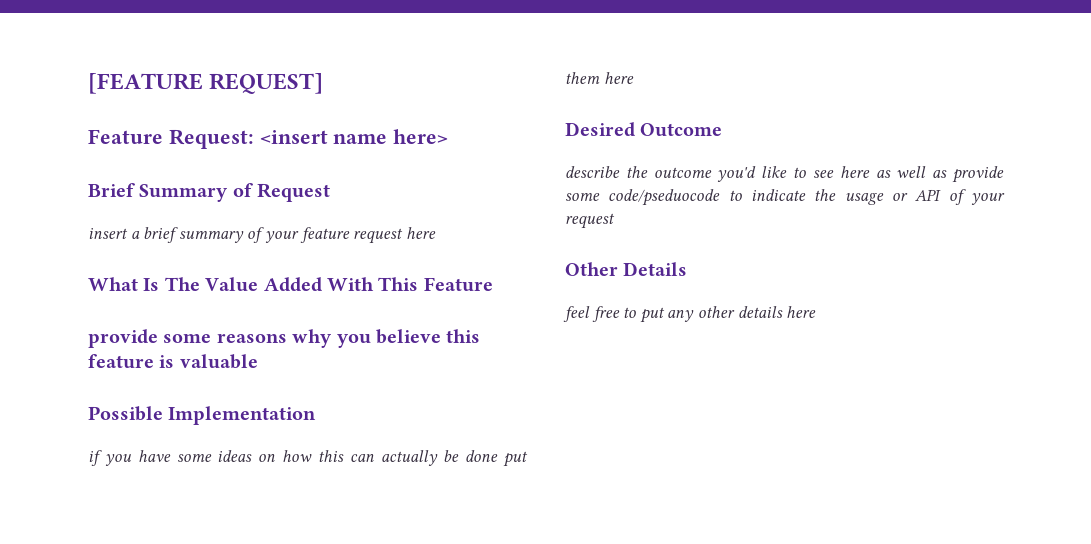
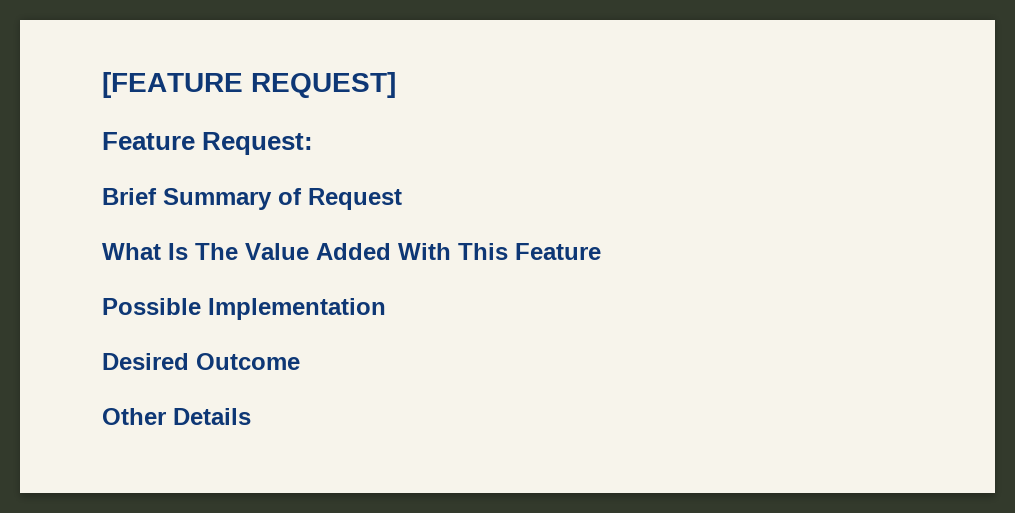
[259,129,449,144] <insert name here> -> (314, 143) none
[88,227,436,244] // insert a brief summary of your feature request here -> (402, 199) none
[88,329,481,348] [88,354,258,369] [88,406,317,425] [88,450,528,467] [565,72,634,84] [565,122,723,137] [565,166,1004,183] [565,189,1005,206] [565,213,615,229] [565,262,688,276] [563,306,817,323] provide some reasons why you believe this feature is valuable // Possible Implementation // if you have some ideas on how this can actually be done put them here // Desired Outcome // describe the outcome you'd like to see here as well as provide some code/pseduocode to indicate the usage or API of your request // Other Details // feel free to put any other details here -> [102,298,386,320] [102,353,300,370] [102,408,251,425] Possible Implementation // Desired Outcome // Other Details

